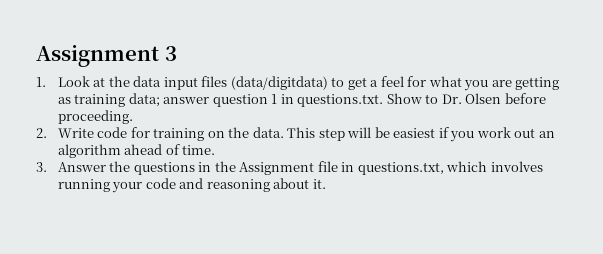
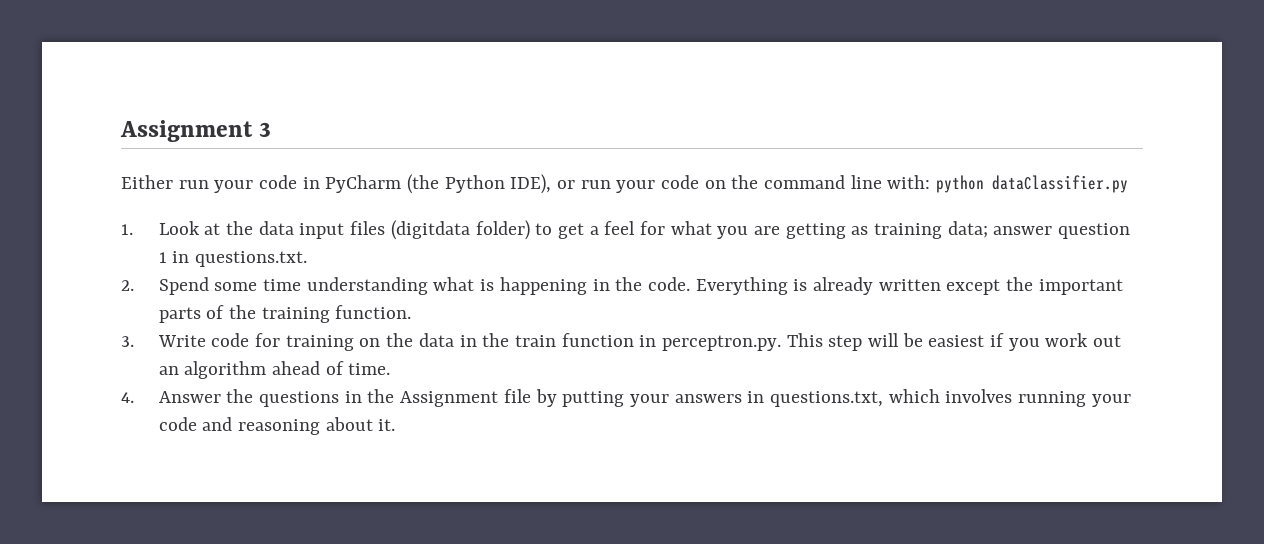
(177, 53) none -> [121,174,1129,194] // Either run your code in PyCharm (the Python IDE), or run your code on the command line with: python dataClassifier.py
[230,76,328,90] (data/digitdata) -> [390,220,530,240] (digitdata folder)
[386,93,546,104] [57,110,133,124] [36,128,47,138] Show to Dr. Olsen before proceeding. // 2. -> [121,277,1123,295] [158,305,412,323] [121,336,134,347] // 2. Spend some time understanding what is happening in the code. Everything is already written except the important parts of the training function. // 3.
[252,127,284,138] data. -> [418,333,781,351] data in the train function in perceptron.py.
[36,162,47,172] 3. -> [121,392,134,403] 4.
(338, 166) none -> [535,389,742,407] by putting your answers

